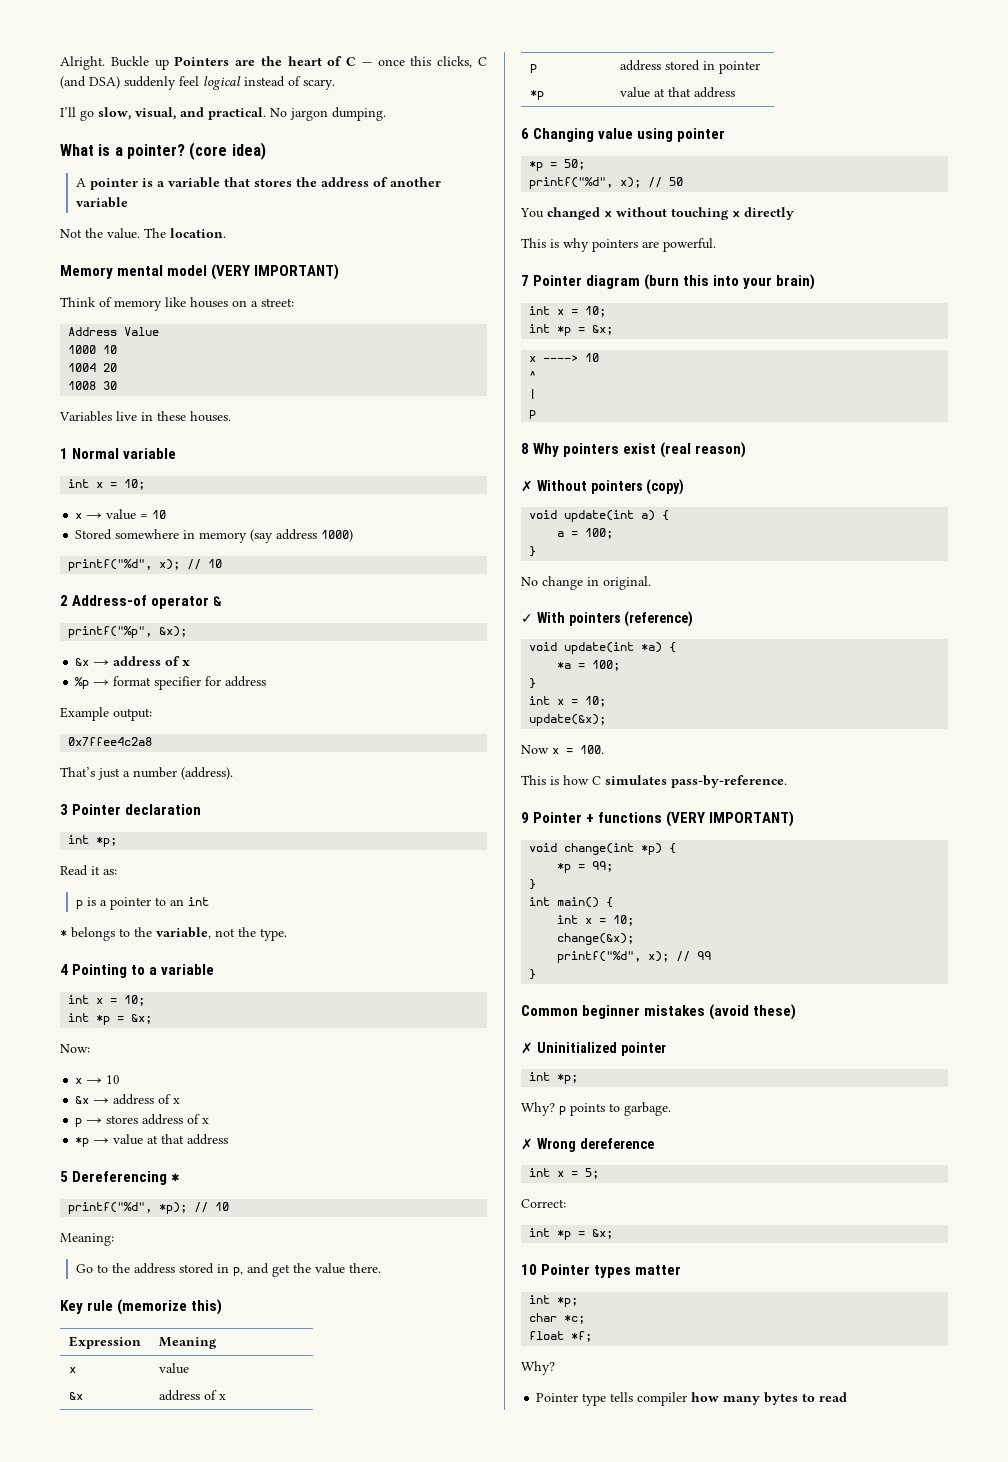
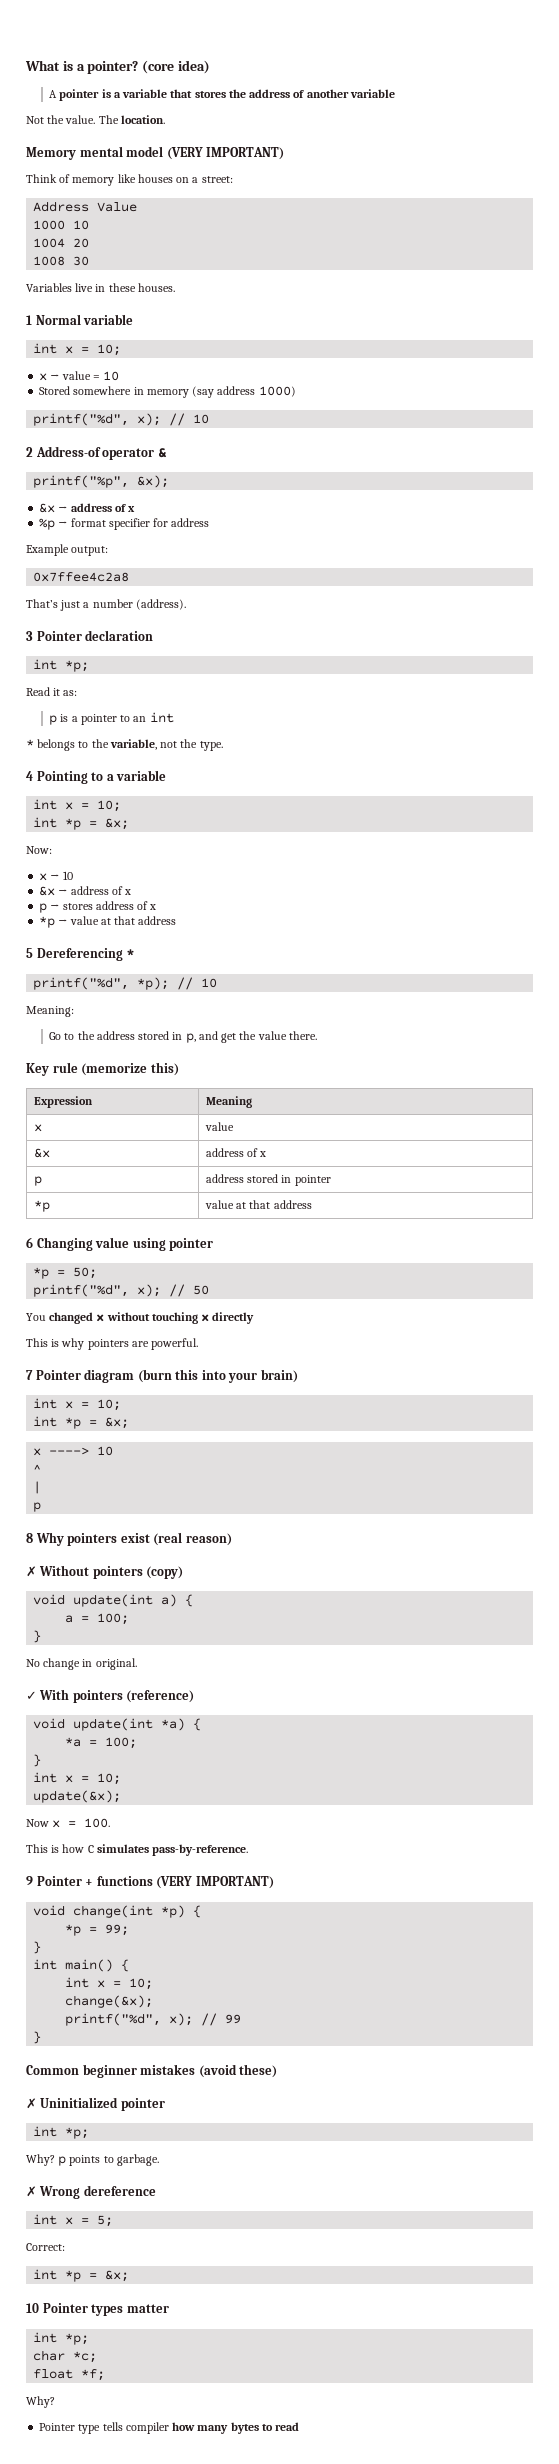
[60,56,488,70] [60,76,335,90] [60,107,386,121] Alright. Buckle up Pointers are the heart of C — once this clicks, C (and DSA) suddenly feel logical instead of scary. // I’ll go slow, visual, and practical. No jargon dumping. // -> (25, 65) none

